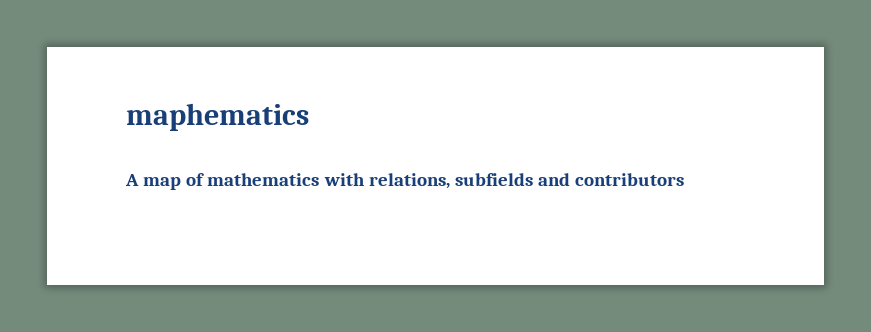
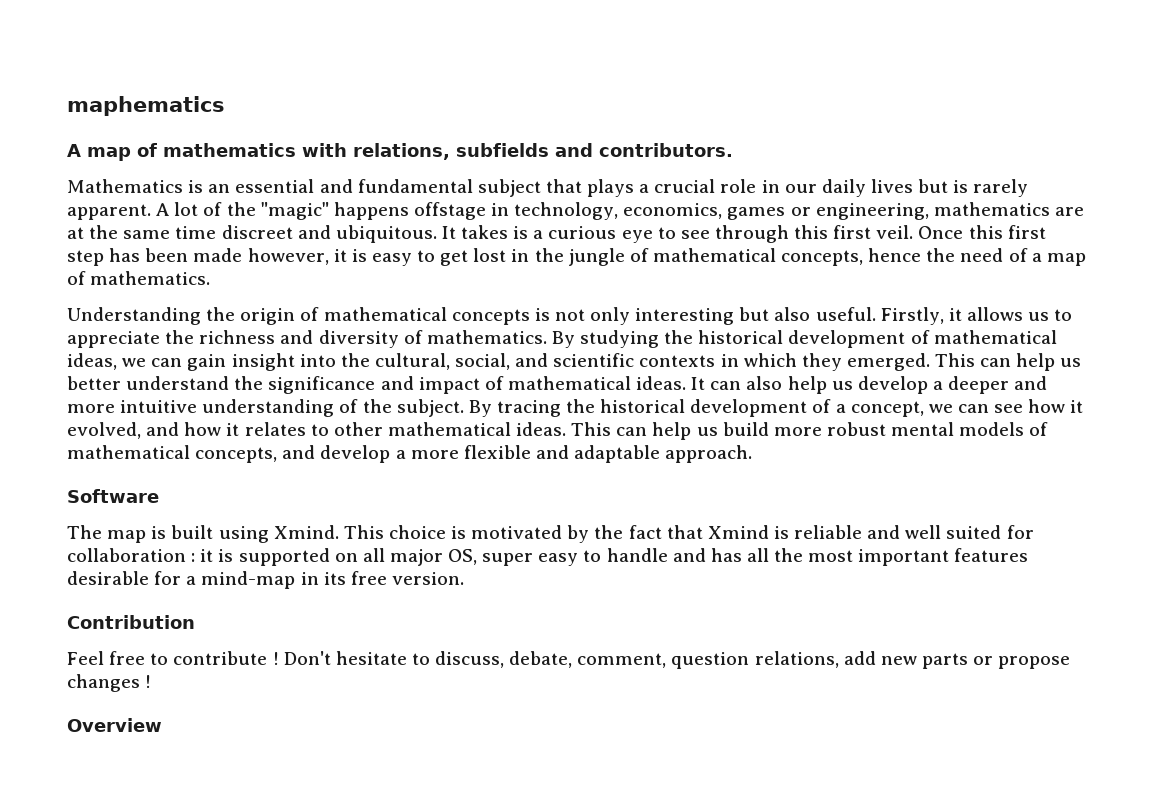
[575,173,685,186] contributors -> [599,143,733,157] [67,179,1029,197] [67,202,1084,220] [67,225,1046,243] [67,248,1086,266] [67,271,211,285] [67,307,1073,325] [67,330,1057,348] [67,353,1082,371] [67,376,1048,394] [67,399,1084,417] [67,422,1049,440] [67,445,753,463] [67,489,159,503] [67,525,1034,543] [67,548,1029,566] [67,571,464,589] [67,615,195,629] [67,651,1071,669] [67,674,152,692] [67,718,162,732] contributors. // Mathematics is an essential and fundamental subject that plays a crucial role in our daily lives but is rarely apparent. A lot of the "magic" happens offstage in technology, economics, games or engineering, mathematics are at the same time discreet and ubiquitous. It takes is a curious eye to see through this first veil. Once this first step has been made however, it is easy to get lost in the jungle of mathematical concepts, hence the need of a map of mathematics. // Understanding the origin of mathematical concepts is not only interesting but also useful. Firstly, it allows us to appreciate the richness and diversity of mathematics. By studying the historical development of mathematical ideas, we can gain insight into the cultural, social, and scientific contexts in which they emerged. This can help us better understand the significance and impact of mathematical ideas. It can also help us develop a deeper and more intuitive understanding of the subject. By tracing the historical development of a concept, we can see how it evolved, and how it relates to other mathematical ideas. This can help us build more robust mental models of mathematical concepts, and develop a more flexible and adaptable approach. // Software // The map is built using Xmind. This choice is motivated by the fact that Xmind is reliable and well suited for collaboration : it is supported on all major OS, super easy to handle and has all the most important features desirable for a mind-map in its free version. // Contribution // Feel free to contribute ! Don't hesitate to discuss, debate, comment, question relations, add new parts or propose changes ! // Overview

